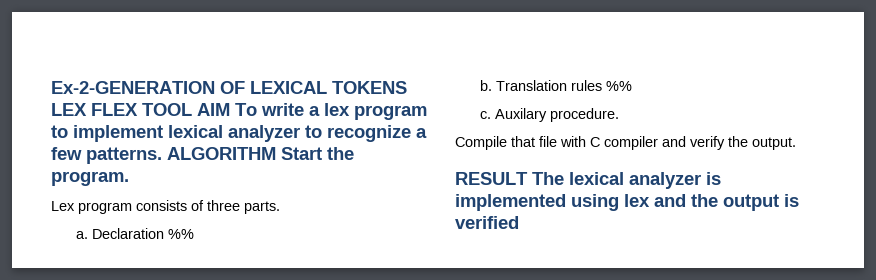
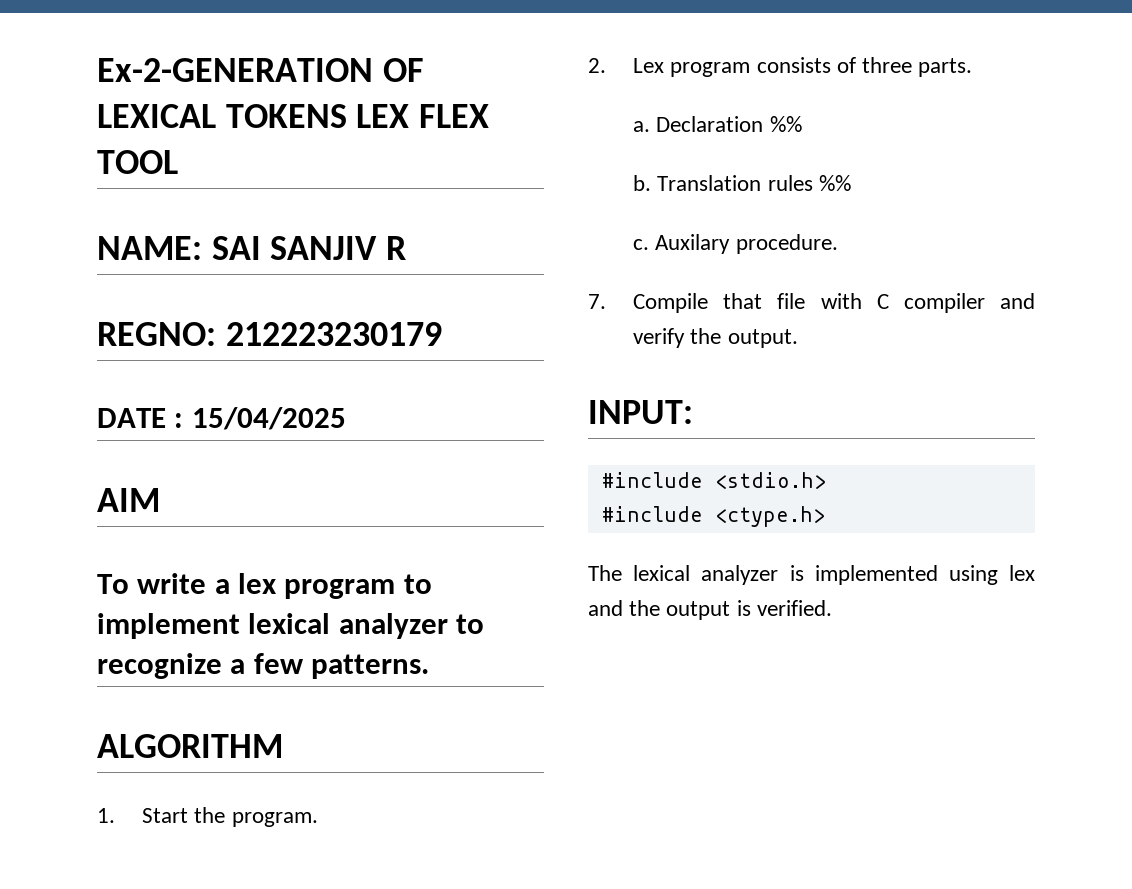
(192, 109) none -> [97,236,407,260] [97,322,442,346] [97,407,346,430] // NAME: SAI SANJIV R // REGNO: 212223230179 // DATE : 15/04/2025 //
(230, 109) none -> (160, 500) //
(162, 155) none -> (430, 666) //
(276, 153) none -> [97,808,115,823] // 1.
(129, 178) none -> [588,58,606,73] 2.
(620, 115) none -> [588,294,606,309] 7.
[455,172,528,185] RESULT -> [588,400,693,424] [601,472,826,489] [601,506,825,527] INPUT: // #include <stdio.h> // #include <ctype.h> //
[455,216,519,229] verified -> [756,600,832,616] verified.

